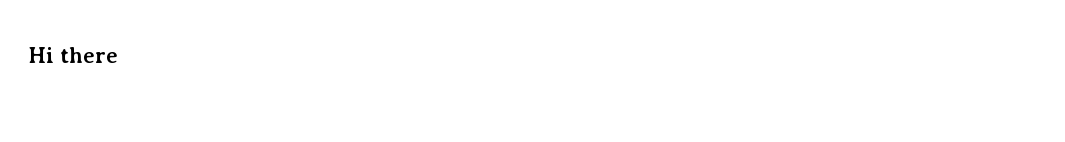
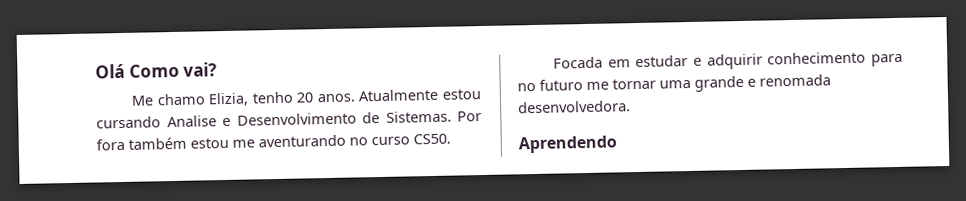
[29,47,118,63] Hi there -> [95,62,218,79] [131,88,481,107] [96,110,482,129] [96,133,451,151] [553,51,903,70] [517,74,831,92] [518,100,631,114] [518,135,618,154] Olá Como vai? // Me chamo Elizia, tenho 20 anos. Atualmente estou cursando Analise e Desenvolvimento de Sistemas. Por fora também estou me aventurando no curso CS50. // Focada em estudar e adquirir conhecimento para no futuro me tornar uma grande e renomada desenvolvedora. // Aprendendo

